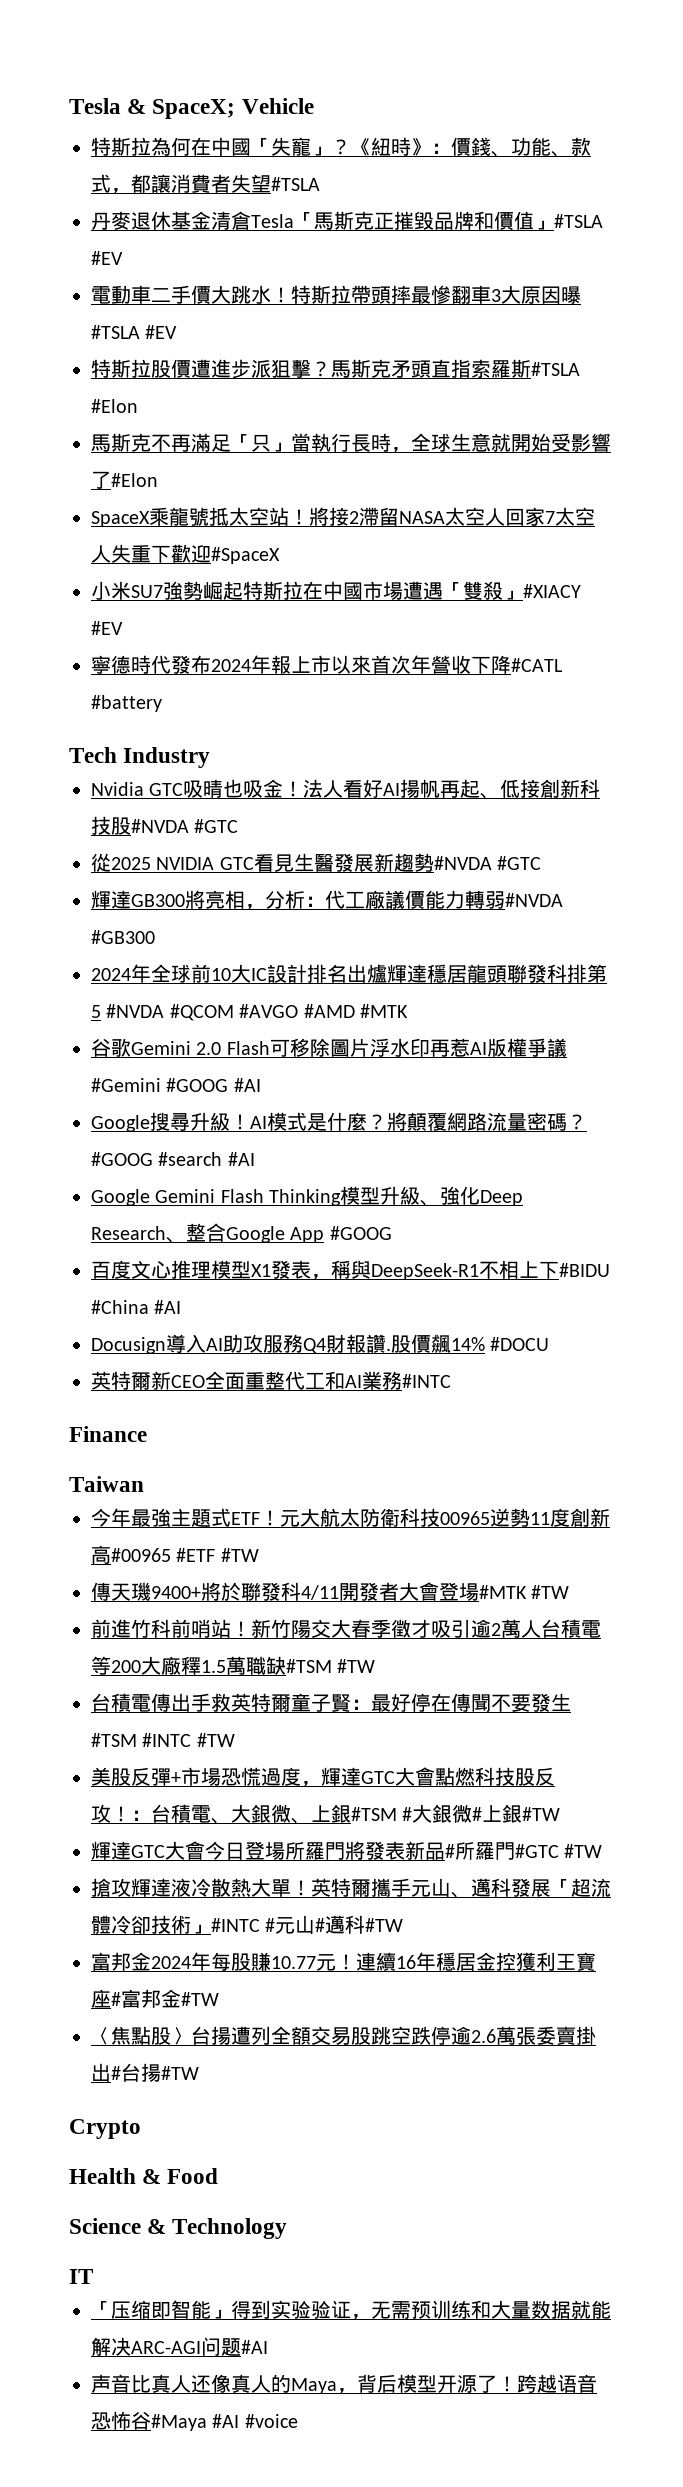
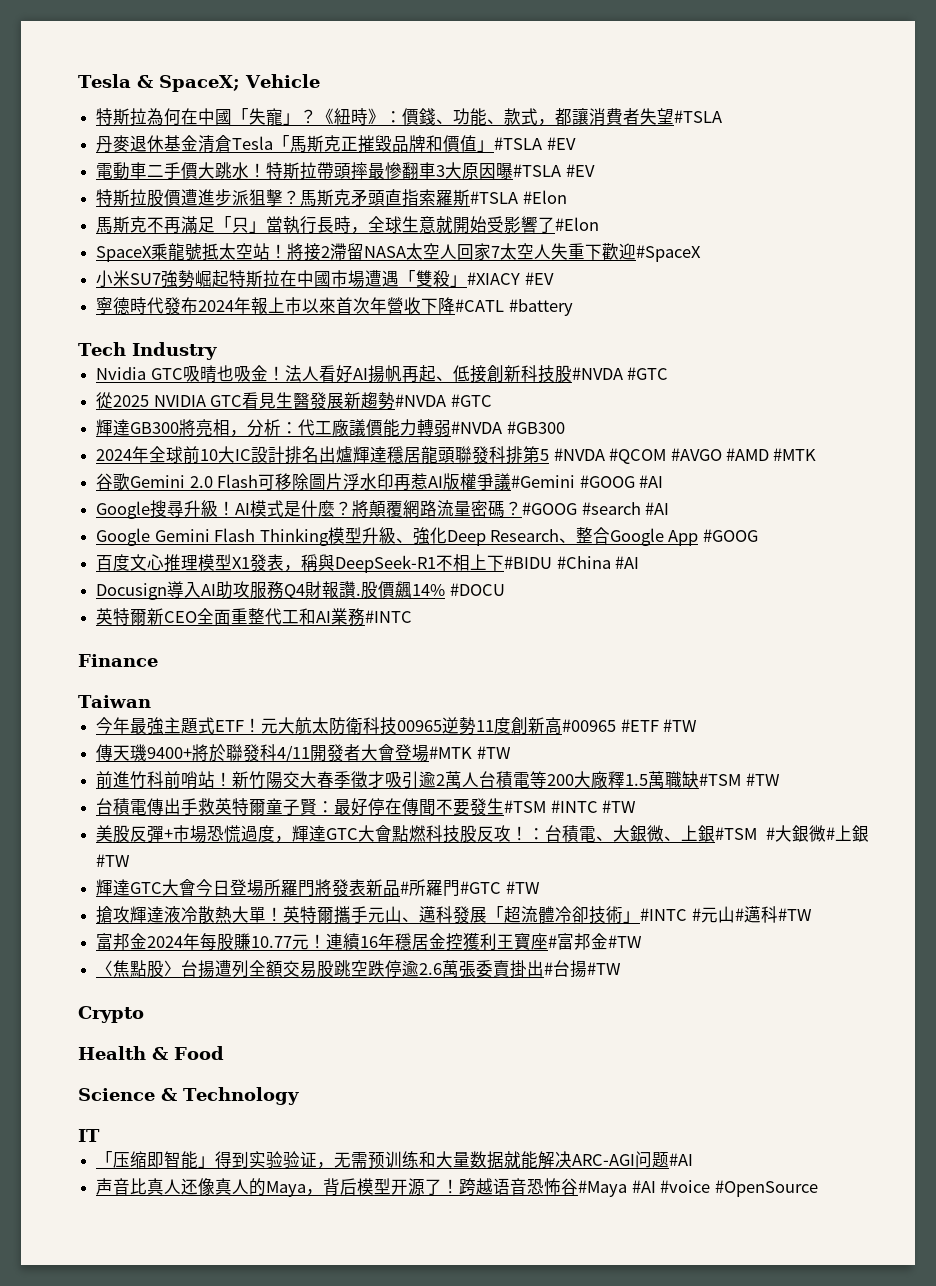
(298, 2421) none -> [714,1180,818,1197] #OpenSource

